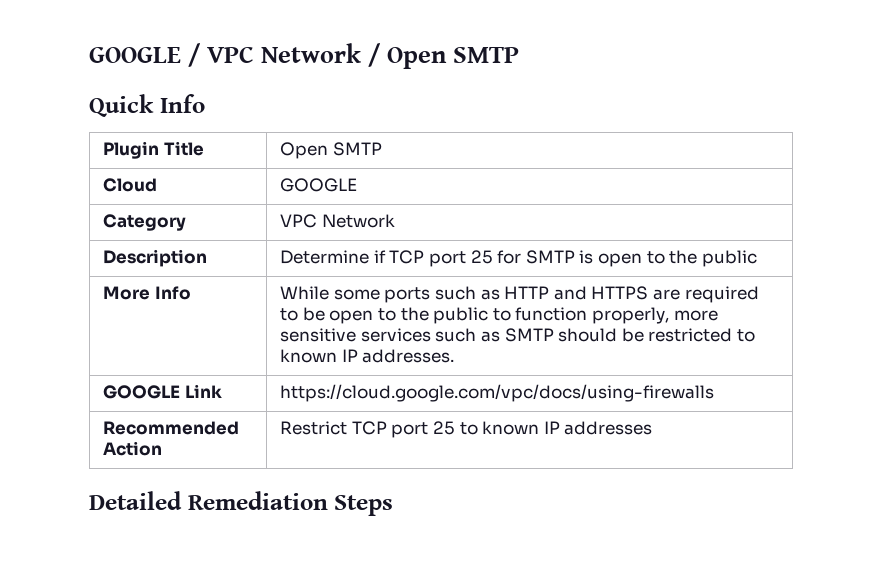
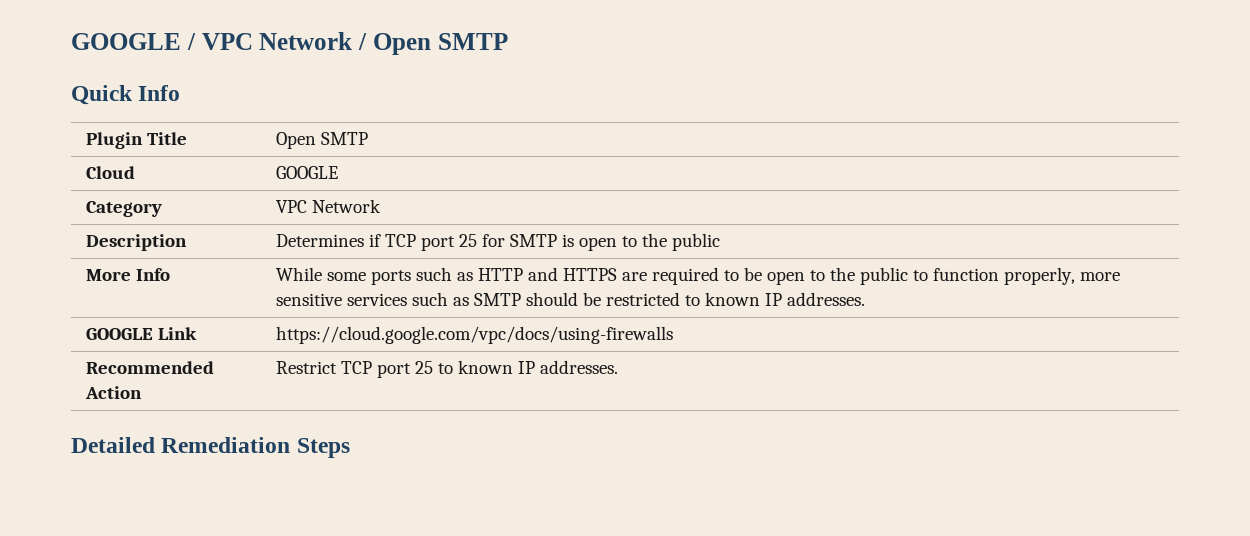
[280,250,370,264] Determine -> [276,234,365,247] Determines
[564,421,653,435] addresses -> [540,360,619,374] addresses.

